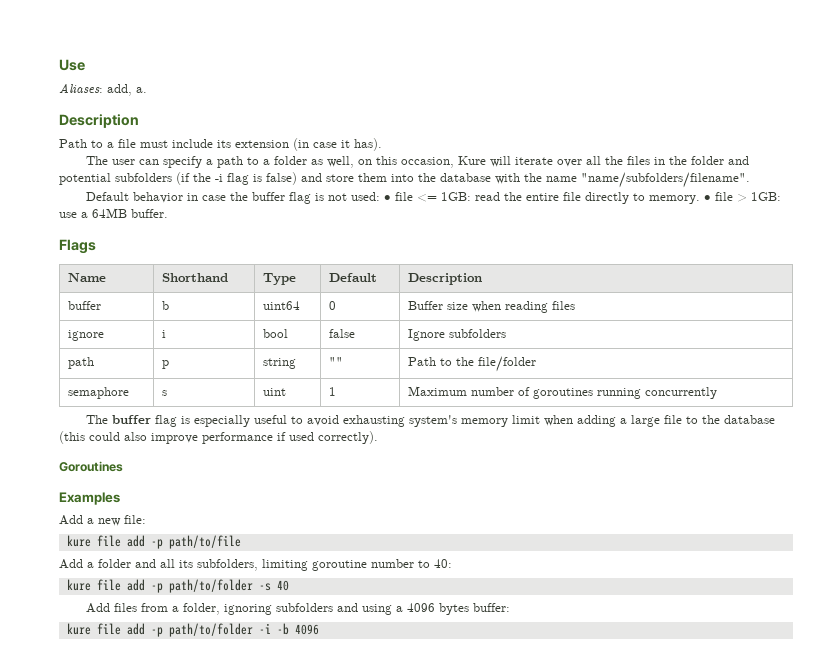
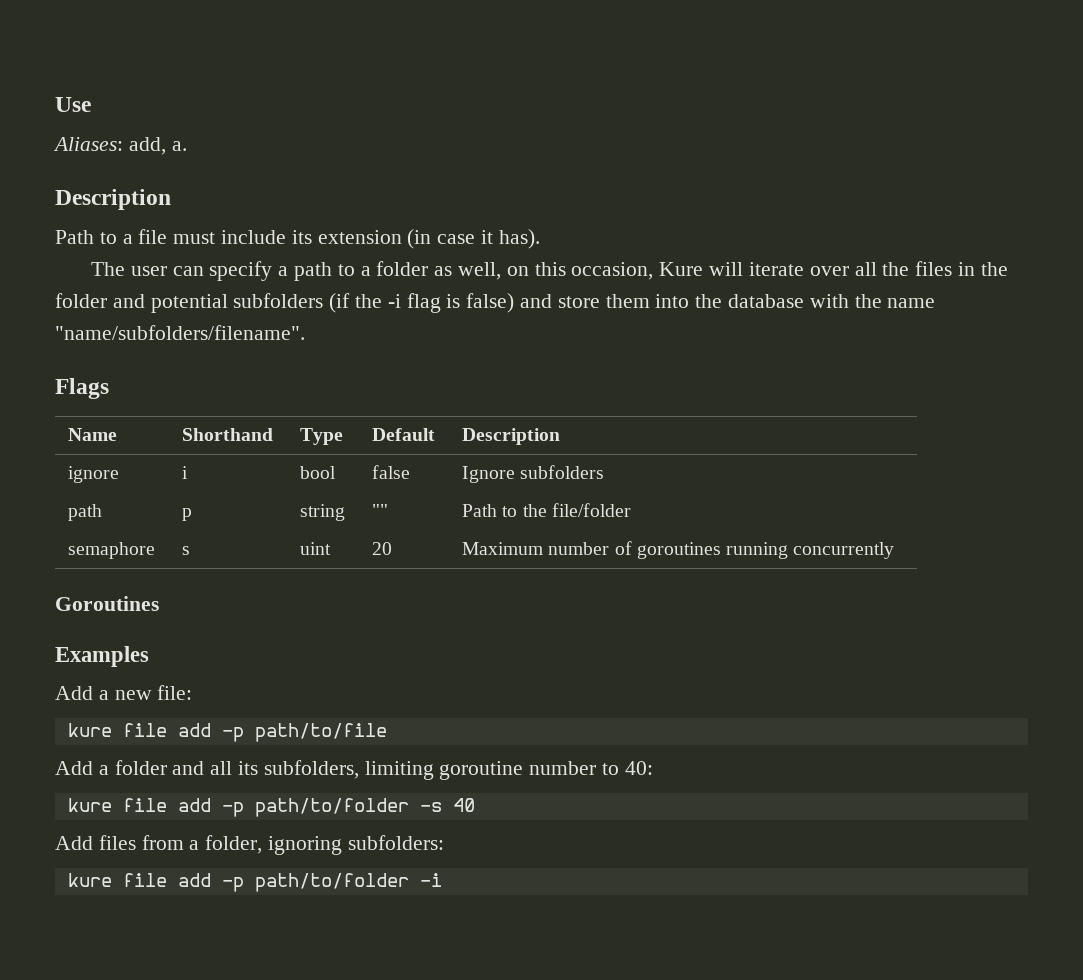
[86,192,782,204] [59,208,168,218] // Default behavior in case the buffer flag is not used: • file <= 1GB: read the entire file directly to memory. • file > 1GB: use a 64MB buffer. -> (305, 332) none
[67,301,101,310] [161,301,169,310] [262,301,300,310] [328,301,336,310] [407,301,575,313] // buffer | b | uint64 | 0 | Buffer size when reading files -> (561, 436) none
[328,387,336,396] 1 -> [372,542,393,555] 20
[86,415,776,427] [59,431,378,444] // The buffer flag is especially useful to avoid exhausting system's memory limit when adding a large file to the database (this could also improve performance if used correctly). -> (895, 550) none
[276,603,511,615] subfolders and using a 4096 bytes buffer: -> [347,835,444,850] subfolders:
[276,623,319,635] -b 4096 -> (442, 880) none

